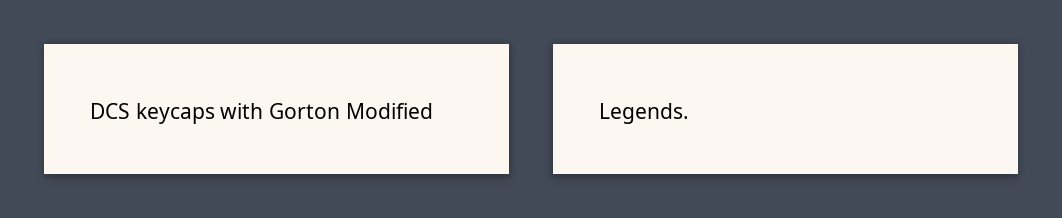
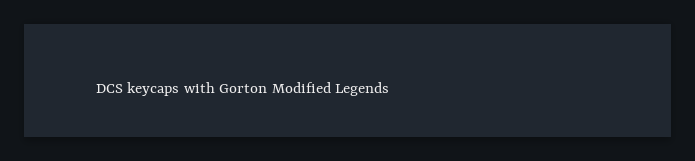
[599,103,689,124] Legends. -> [335,82,390,96] Legends

